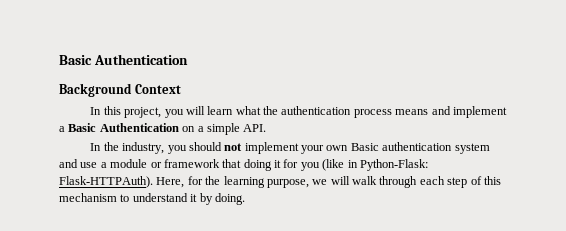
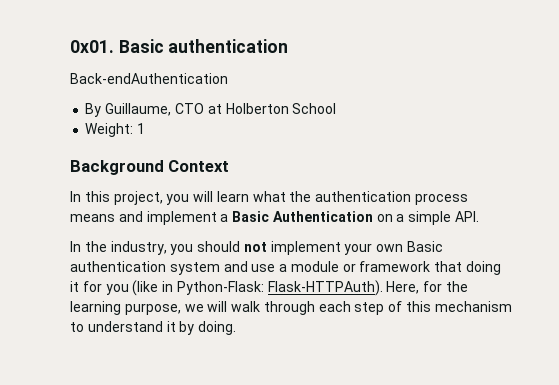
[59,54,188,65] Basic Authentication -> [70,39,289,53] [70,73,228,84] [85,103,337,117] [85,123,146,137] 0x01. Basic authentication // Back-endAuthentication // By Guillaume, CTO at Holberton School // Weight: 1

